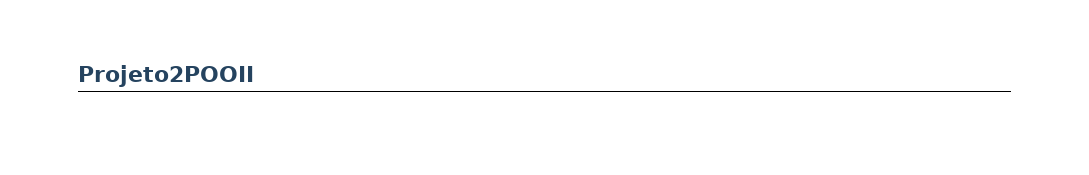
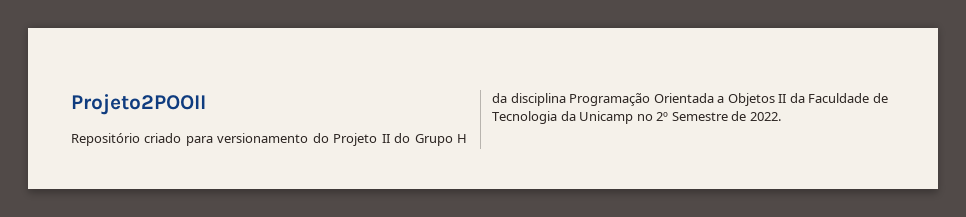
(254, 76) none -> [71,133,467,146] [492,93,888,106] [492,111,781,124] // Repositório criado para versionamento do Projeto II do Grupo H da disciplina Programação Orientada a Objetos II da Faculdade de Tecnologia da Unicamp no 2º Semestre de 2022.

